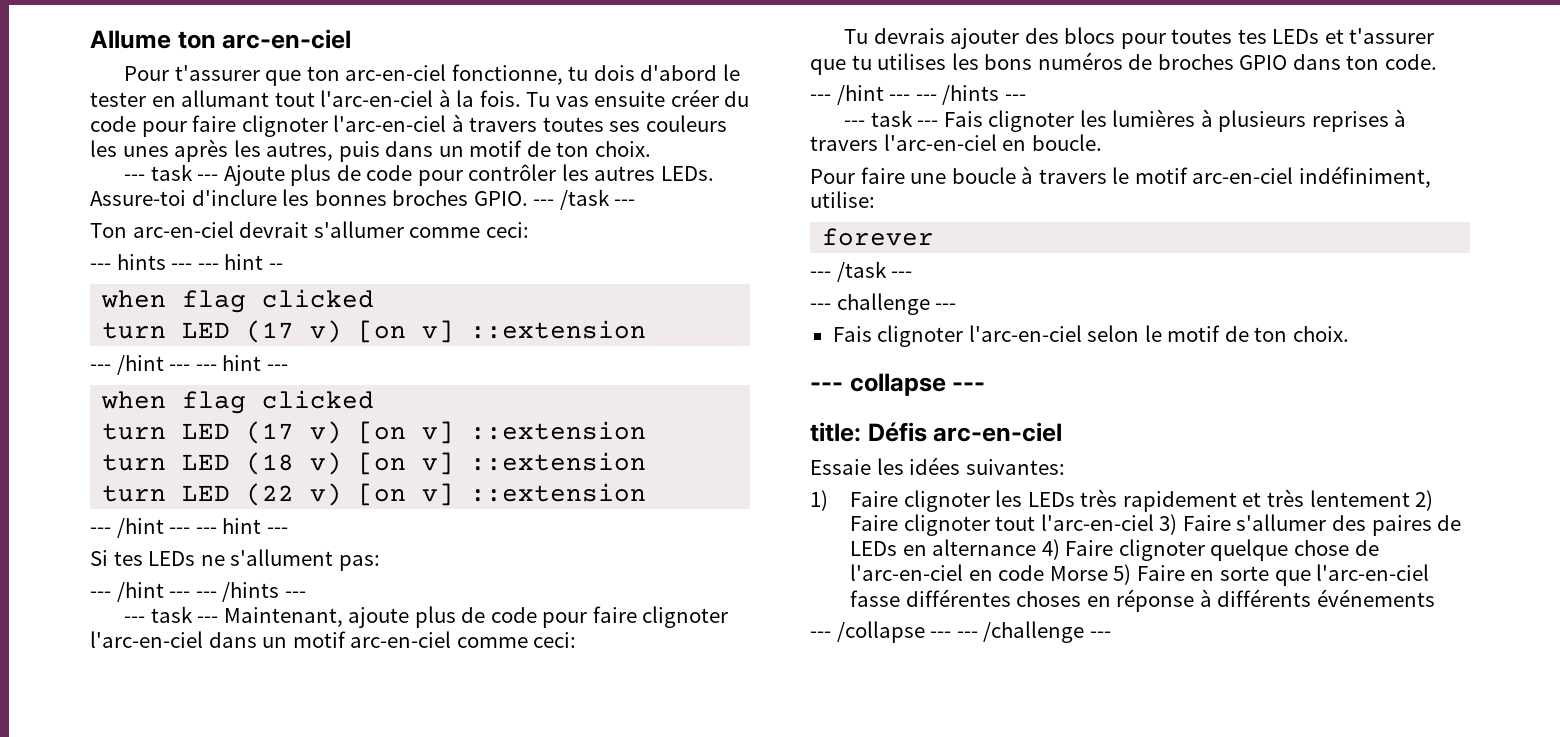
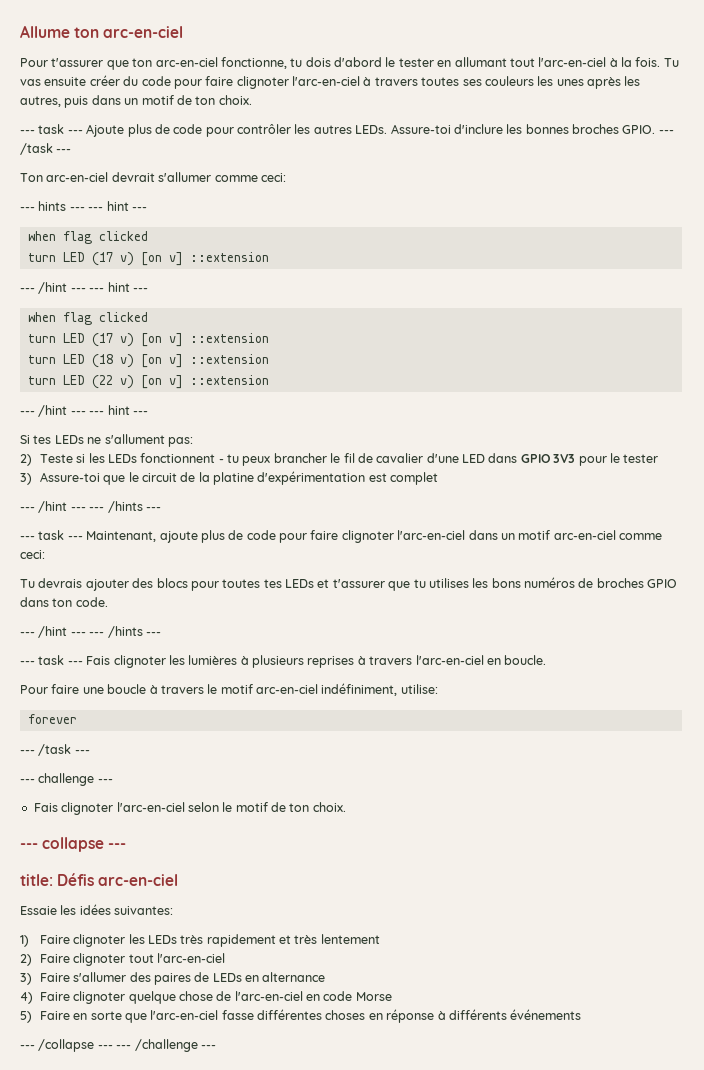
[268,263,283,270] -- -> [131,207,147,211] ---
(380, 563) none -> [20,453,659,466] [20,471,439,485] // 2) Teste si les LEDs fonctionnent - tu peux brancher le fil de cavalier d'une LED dans GPIO 3V3 pour le tester // 3) Assure-toi que le circuit de la platine d'expérimentation est complet
(1410, 498) none -> (380, 939) //
(1154, 522) none -> (225, 958) //
(1037, 547) none -> (326, 977) //
(1108, 573) none -> (392, 996) //

